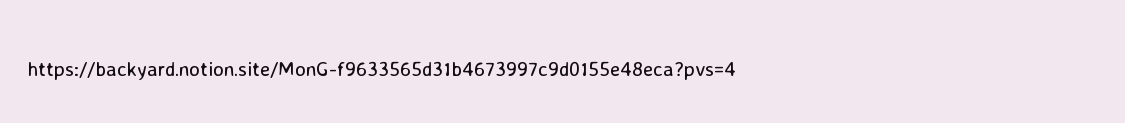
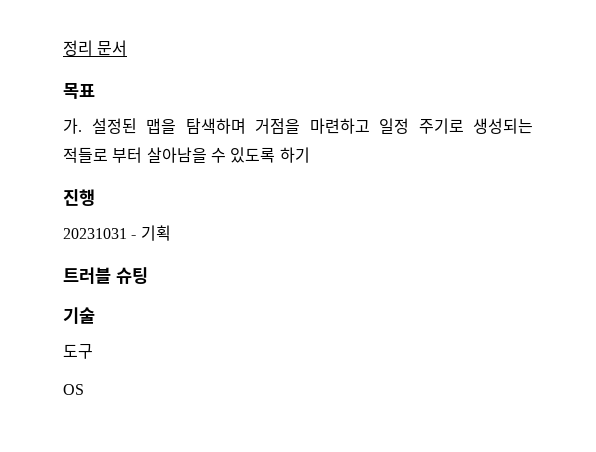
[28,61,736,80] https://backyard.notion.site/MonG-f9633565d31b4673997c9d0155e48eca?pvs=4 -> [63,40,128,56] [63,83,95,99] [63,118,533,134] [63,147,310,163] [63,189,95,206] [63,225,171,241] [63,267,148,284] [63,307,95,324] [63,344,93,359] [63,384,84,395] 정리 문서 // 목표 // 가. 설정된 맵을 탐색하며 거점을 마련하고 일정 주기로 생성되는 적들로 부터 살아남을 수 있도록 하기 // 진행 // 20231031 - 기획 // 트러블 슈팅 // 기술 // 도구 // OS

